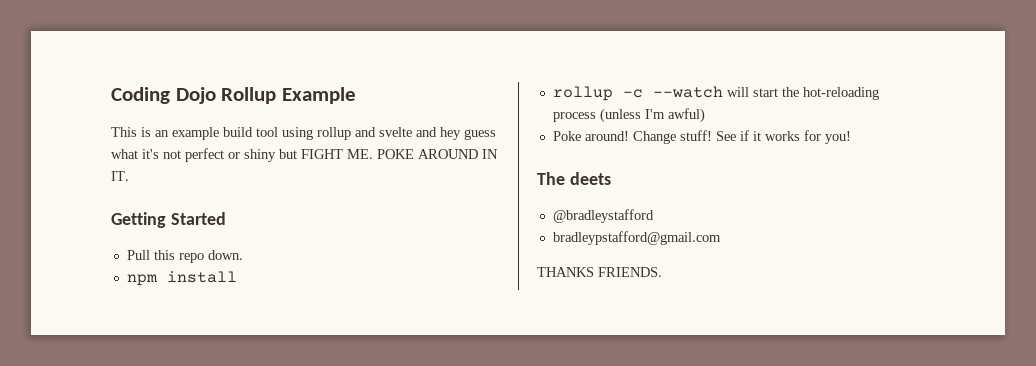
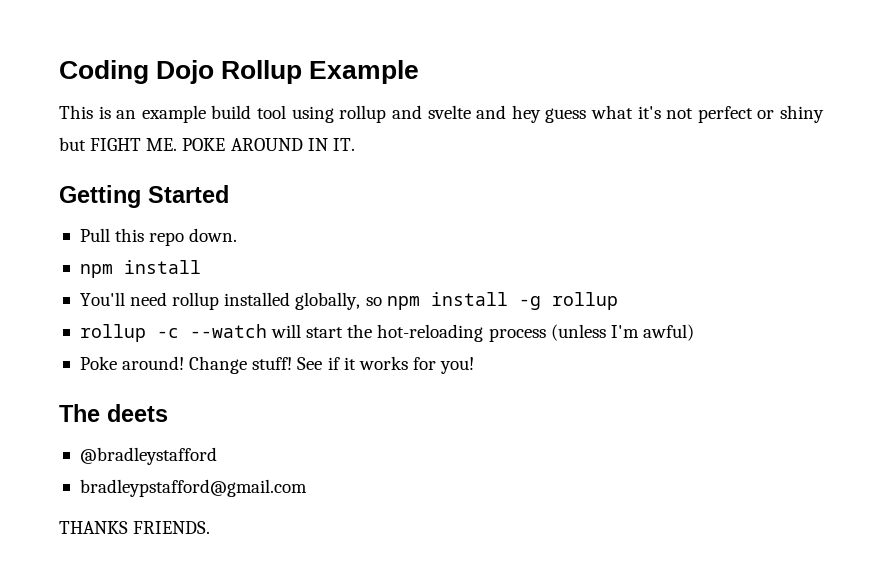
(237, 277) none -> [79,292,618,310] // You'll need rollup installed globally, so npm install -g rollup

